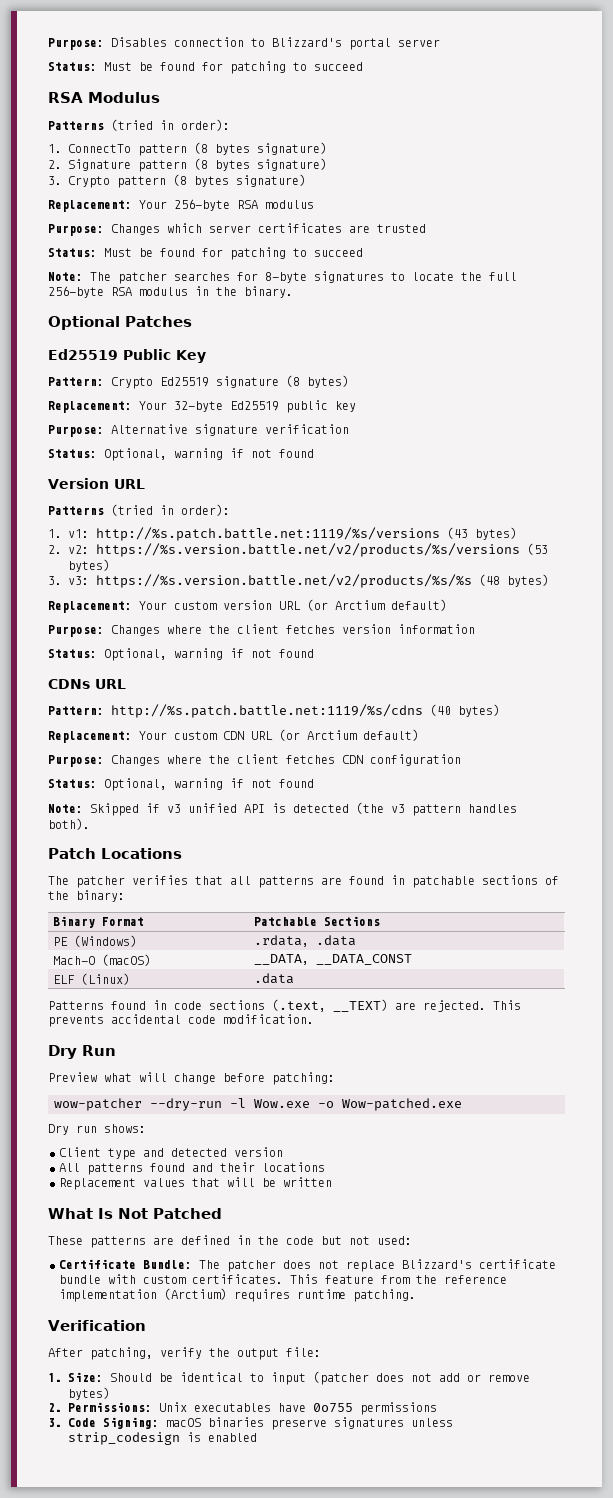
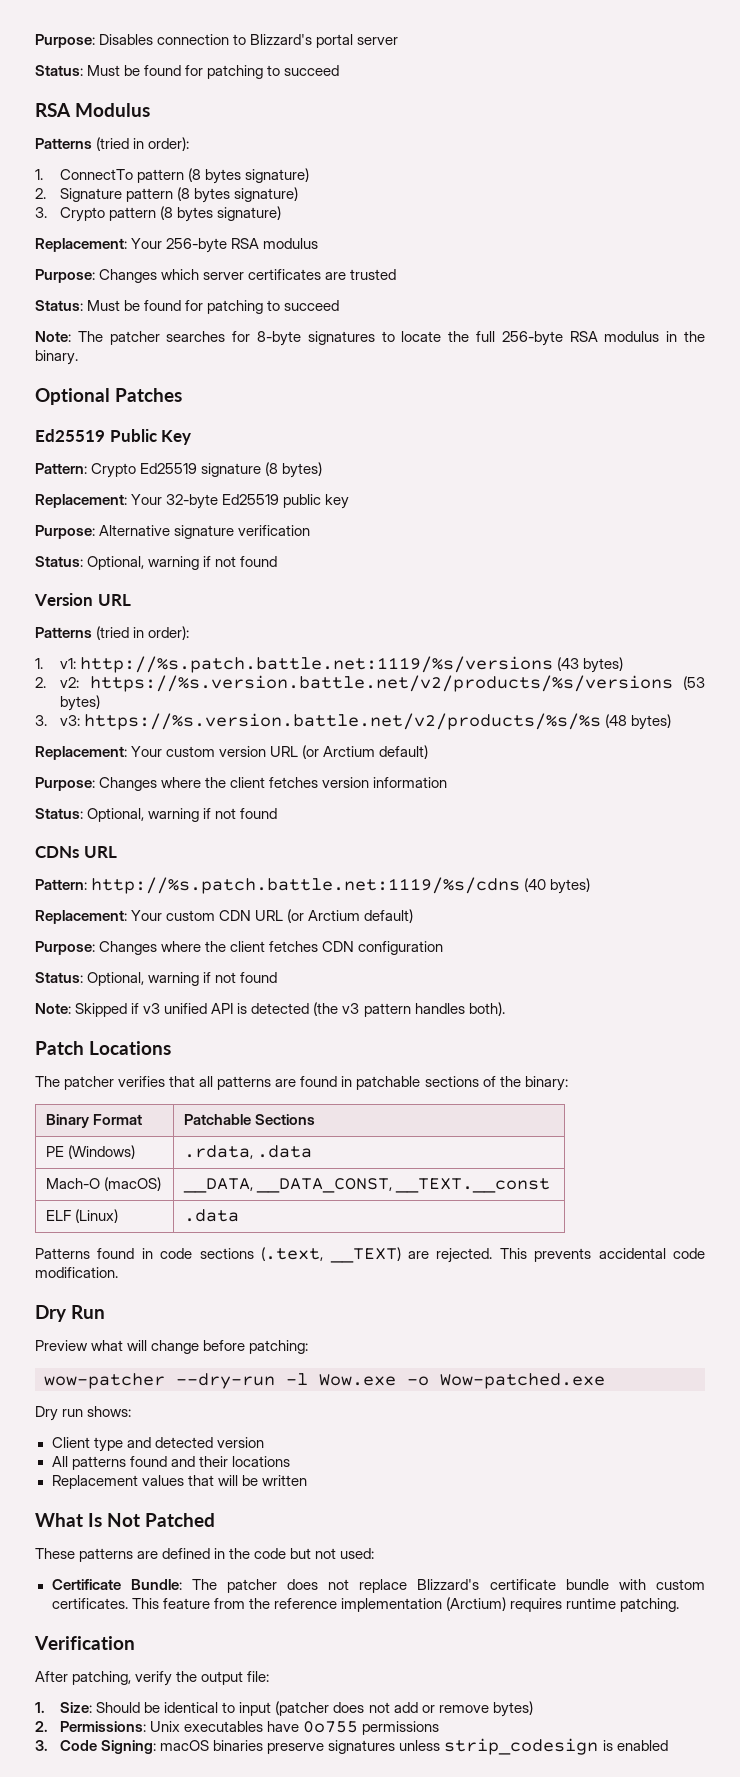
[316,954,413,965] __DATA_CONST -> [255,1178,550,1193] __DATA_CONST, __TEXT.__const

